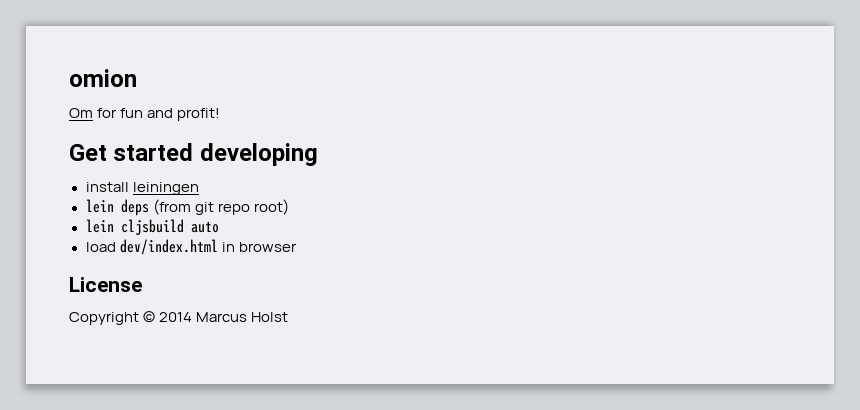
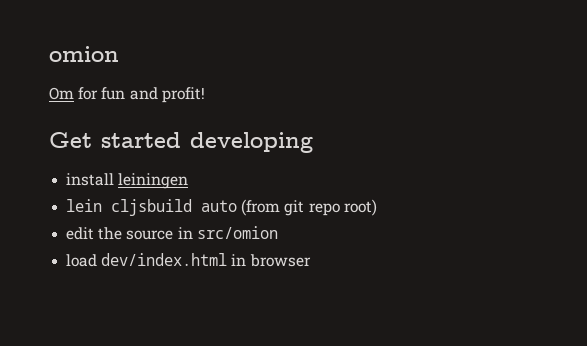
[120,199,149,216] deps -> [111,199,238,216] cljsbuild auto
[85,219,219,235] lein cljsbuild auto -> [66,226,278,240] edit the source in src/omion
[69,277,142,292] [69,311,289,325] // License // Copyright © 2014 Marcus Holst -> (311, 260) none

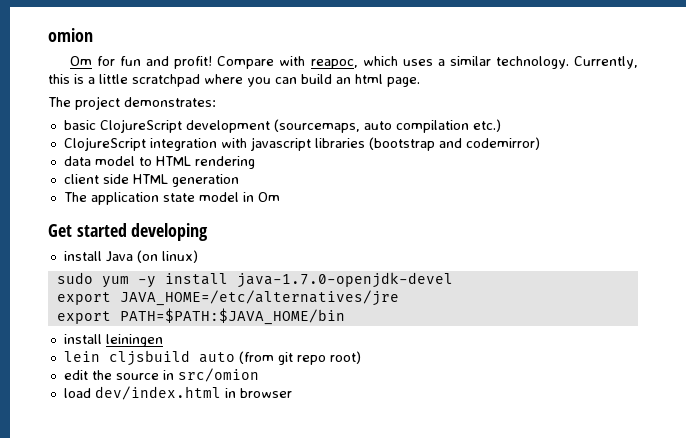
[49,132,313,153] // Get started developing -> [217,56,638,69] [48,74,420,87] [48,96,216,110] [63,119,501,133] [63,137,540,151] [63,156,255,169] [63,174,239,187] [63,192,280,205] [48,223,209,241] [63,250,198,263] [56,272,453,288] [56,290,399,306] [56,308,345,325] Compare with reapoc, which uses a similar technology. Currently, this is a little scratchpad where you can build an html page. // The project demonstrates: // basic ClojureScript development (sourcemaps, auto compilation etc.) // ClojureScript integration with javascript libraries (bootstrap and codemirror) // data model to HTML rendering // client side HTML generation // The application state model in Om // Get started developing // install Java (on linux) // sudo yum -y install java-1.7.0-openjdk-devel // export JAVA_HOME=/etc/alternatives/jre // export PATH=$PATH:$JAVA_HOME/bin

